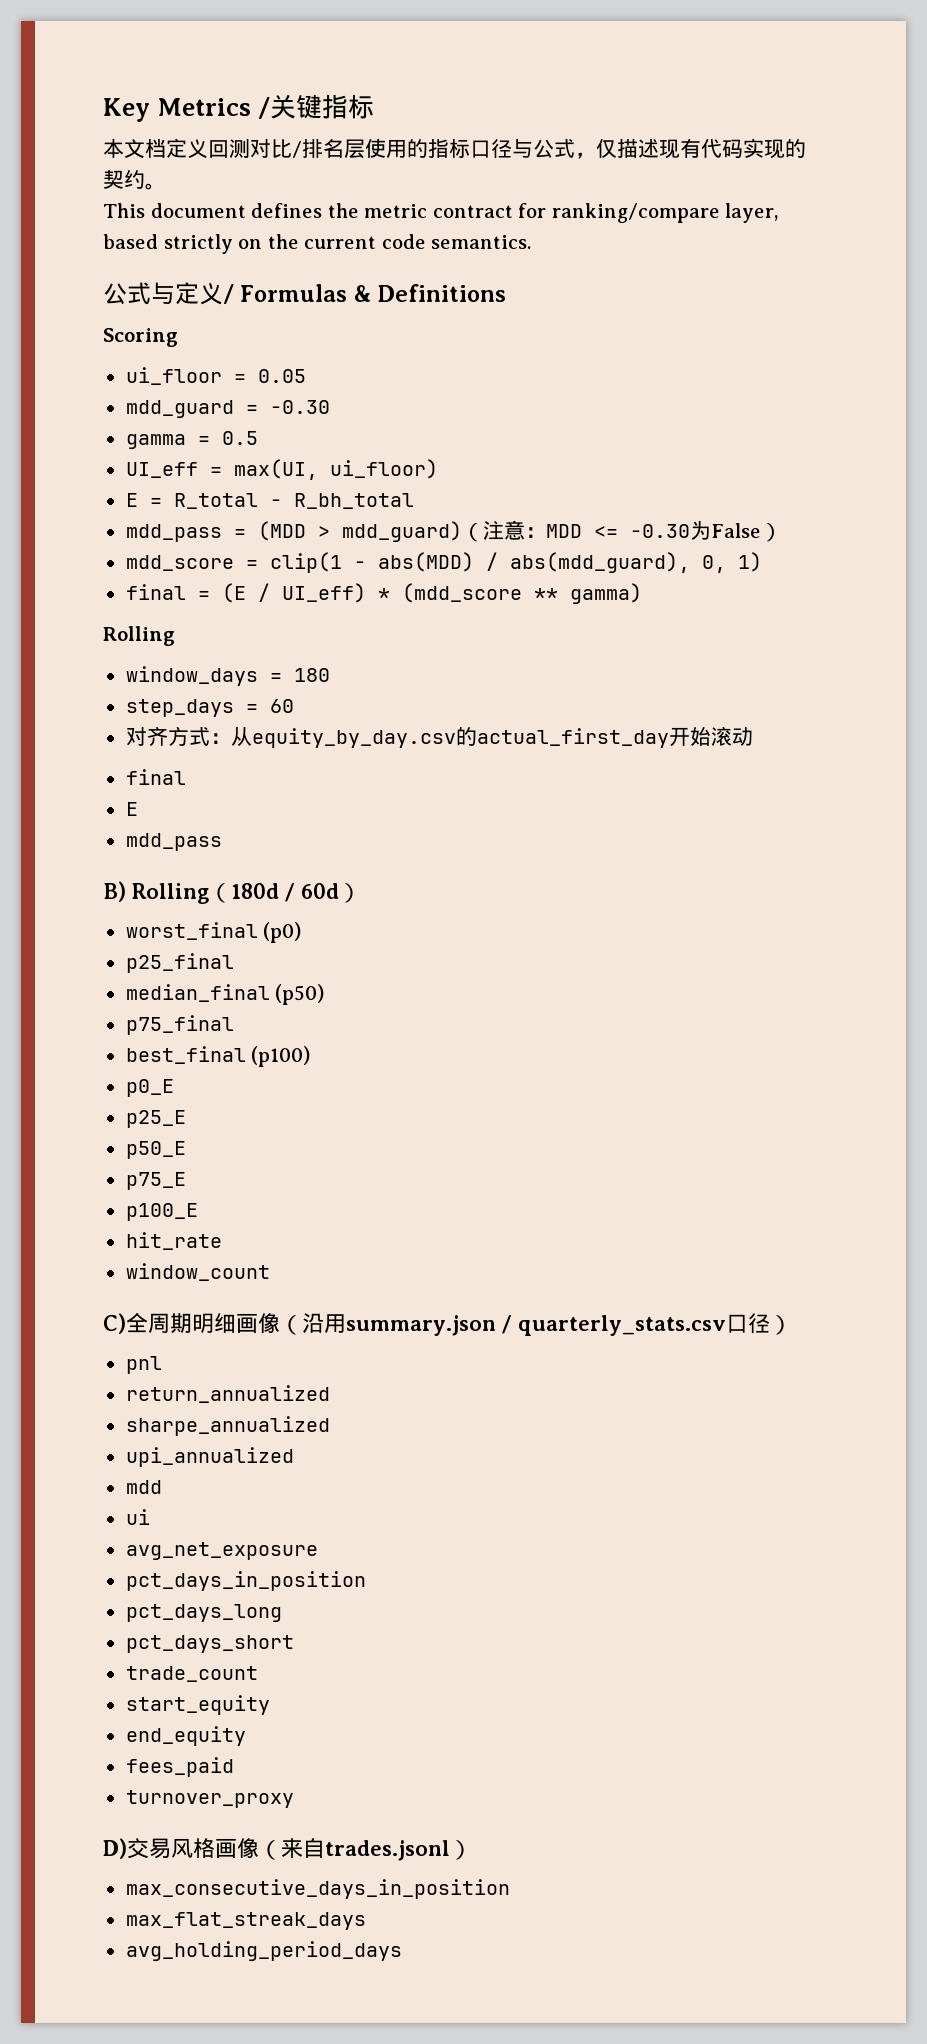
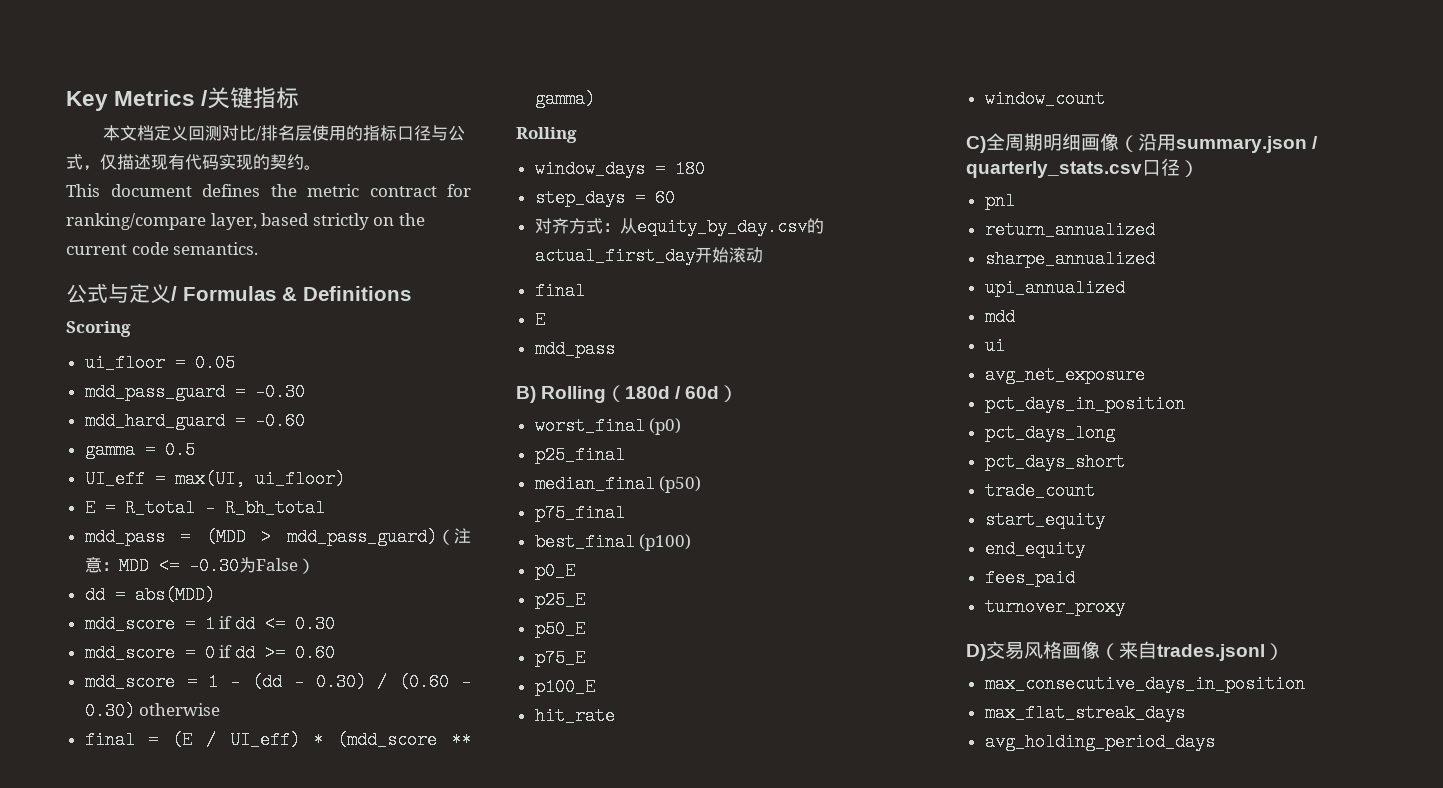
[125,400,234,418] mdd_guard -> [84,383,225,401] mdd_pass_guard
(330, 407) none -> [84,412,305,430] // mdd_hard_guard = -0.60
[341,521,462,542] mdd_guard) -> [287,528,437,546] mdd_pass_guard)
[125,552,762,573] // mdd_score = clip(1 - abs(MDD) / abs(mdd_guard), 0, 1) -> [84,586,215,604] [84,615,335,633] [84,644,335,662] [84,673,471,691] [84,702,221,720] // dd = abs(MDD) // mdd_score = 1 if dd <= 0.30 // mdd_score = 0 if dd >= 0.60 // mdd_score = 1 - (dd - 0.30) / (0.60 - 0.30) otherwise

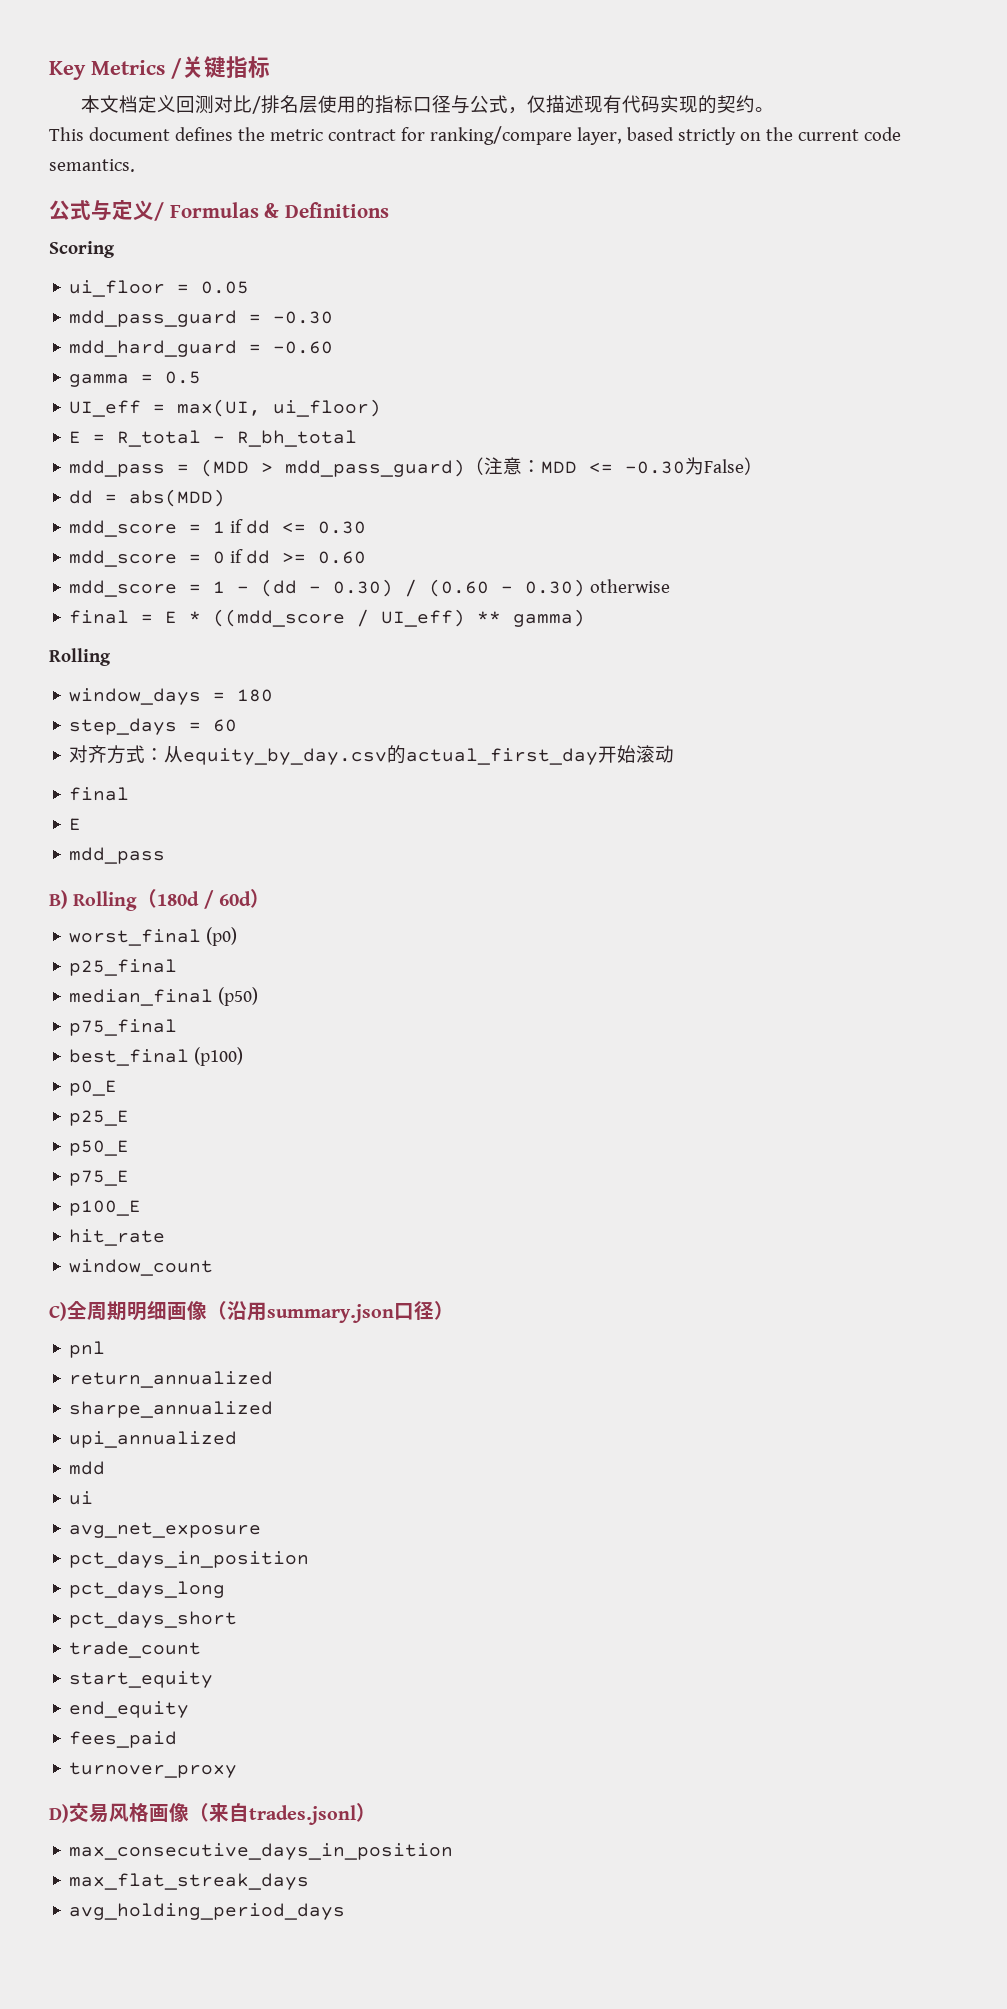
[172,731,438,749] (E / UI_eff) * (mdd_score -> [165,609,466,627] E * ((mdd_score / UI_eff)
[1312,136,1319,149] [966,161,1142,178] / quarterly_stats.csv -> (394, 1313) none

